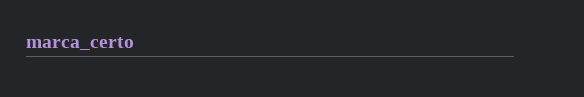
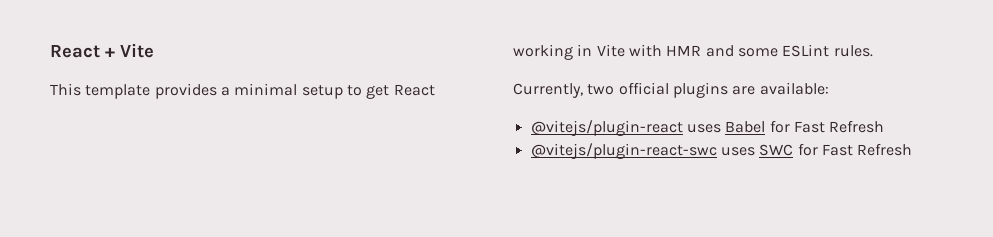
[26,37,134,50] marca_certo -> [50,43,154,58] [50,83,435,99] [513,44,873,60] [513,82,829,98] [530,120,885,136] [530,143,913,159] React + Vite // This template provides a minimal setup to get React working in Vite with HMR and some ESLint rules. // Currently, two official plugins are available: // @vitejs/plugin-react uses Babel for Fast Refresh // @vitejs/plugin-react-swc uses SWC for Fast Refresh

